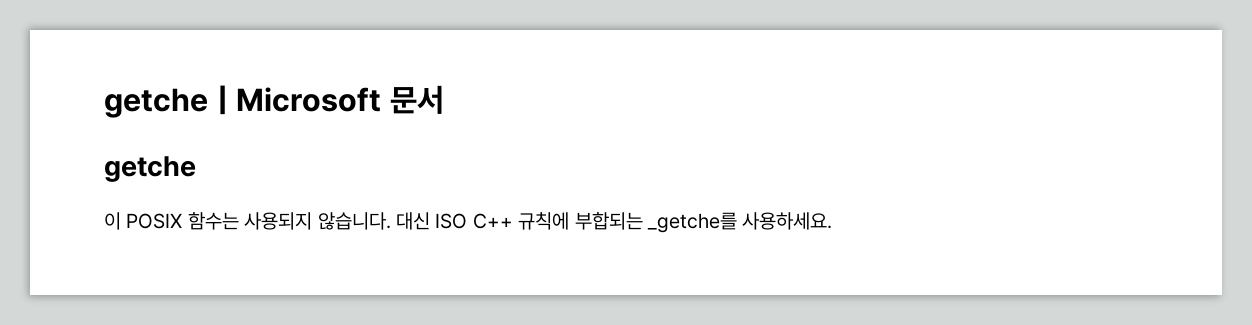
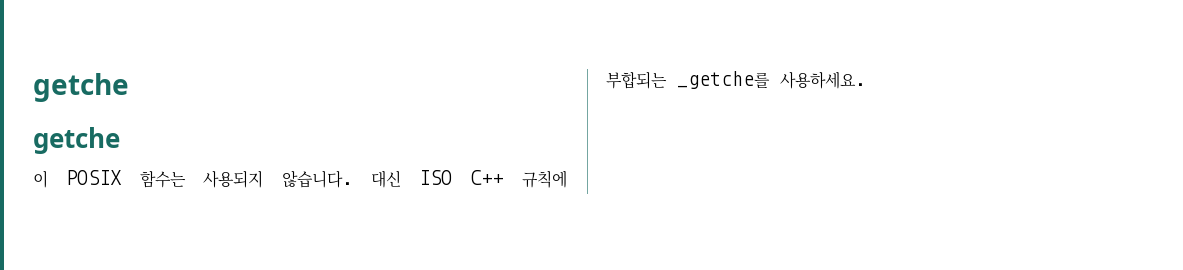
[104,85,444,118] getche | Microsoft 문서 -> [33,73,129,102] getche

